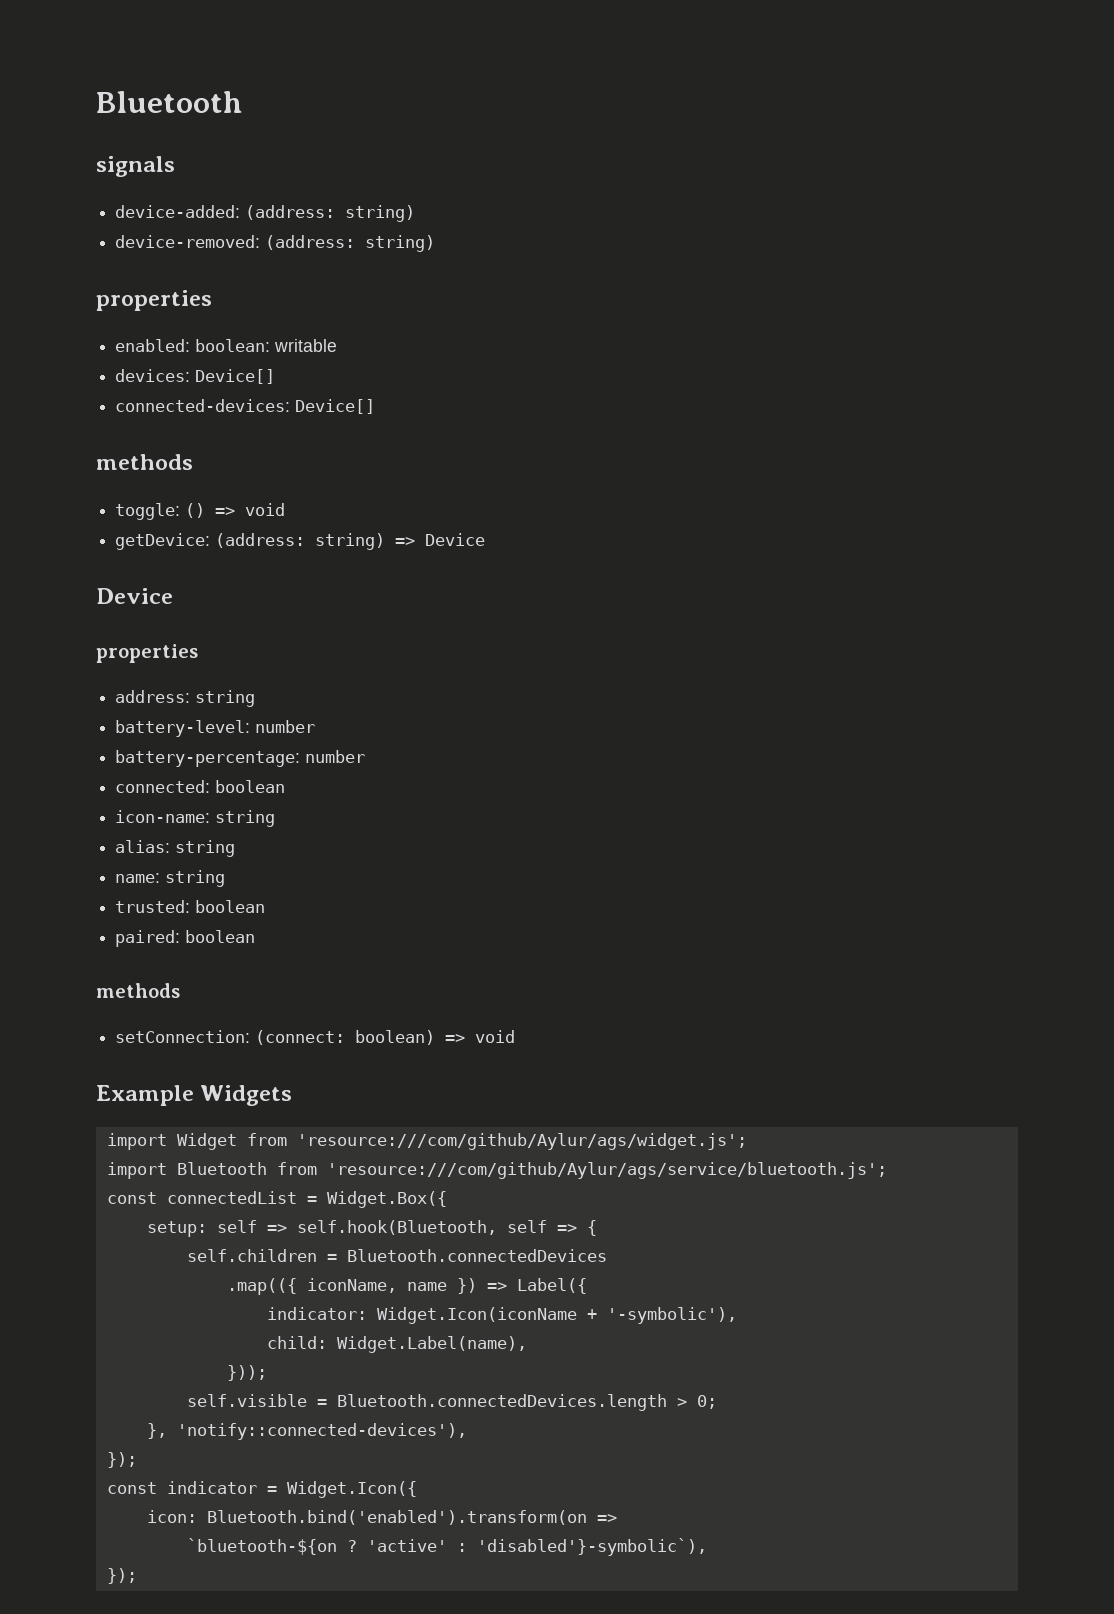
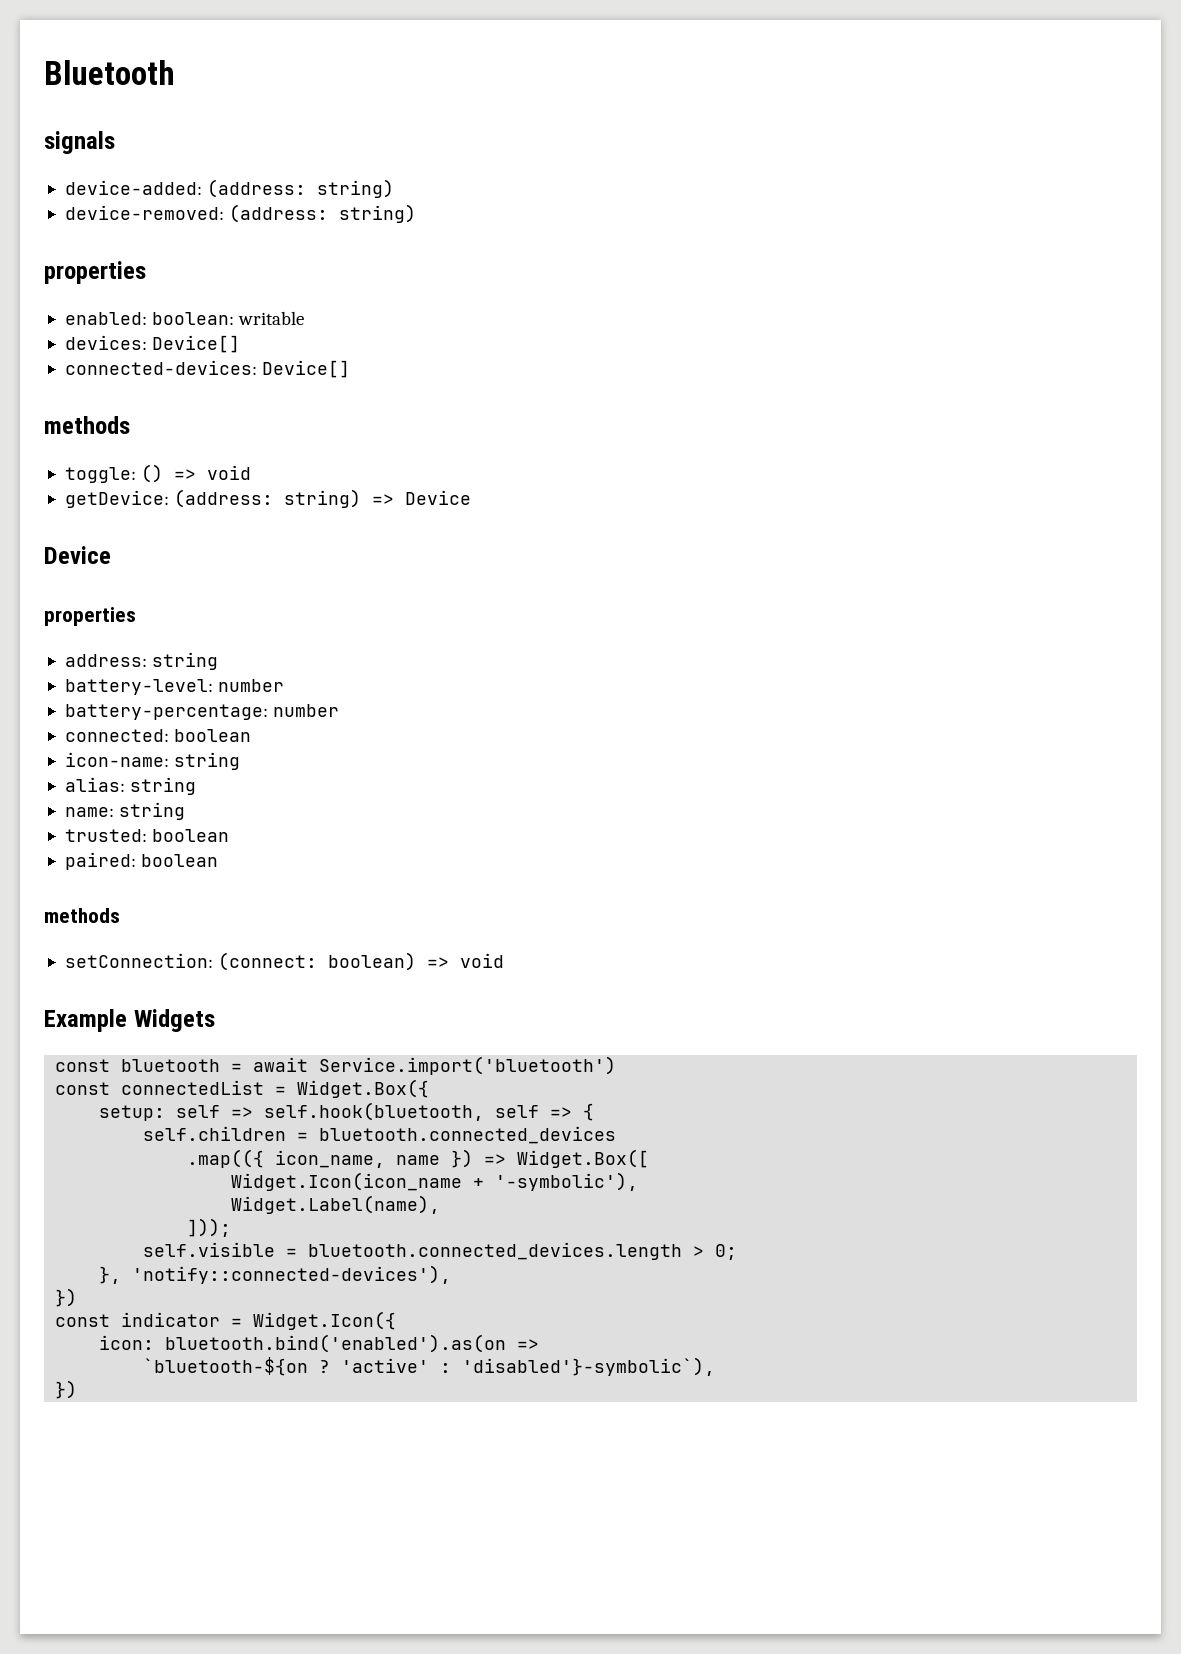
[106,1133,747,1150] [106,1162,887,1179] import Widget from 'resource:///com/github/Aylur/ags/widget.js'; // import Bluetooth from 'resource:///com/github/Aylur/ags/service/bluetooth.js'; -> [55,1056,617,1075] const bluetooth = await Service.import('bluetooth')
[296,1220,497,1235] self.hook(Bluetooth, -> [264,1102,485,1121] self.hook(bluetooth,
[346,1249,607,1262] Bluetooth.connectedDevices -> [319,1126,617,1144] bluetooth.connected_devices
[306,1278,397,1293] iconName, -> [275,1150,386,1168] icon_name,
[516,1278,587,1294] [266,1307,577,1324] Label({ // indicator: Widget.Icon(iconName -> [517,1149,650,1168] [231,1172,463,1191] Widget.Box([ // Widget.Icon(icon_name
[266,1336,327,1349] child: -> (639, 1181) none
[226,1365,267,1381] })); -> [187,1218,232,1237] ]));
[336,1394,667,1411] Bluetooth.connectedDevices.length -> [308,1242,683,1260] bluetooth.connected_devices.length
[106,1452,137,1468] }); -> [55,1288,78,1307] })
[206,1510,587,1525] Bluetooth.bind('enabled').transform(on -> [165,1334,507,1353] bluetooth.bind('enabled').as(on
[106,1568,137,1584] }); -> [55,1380,78,1399] })

